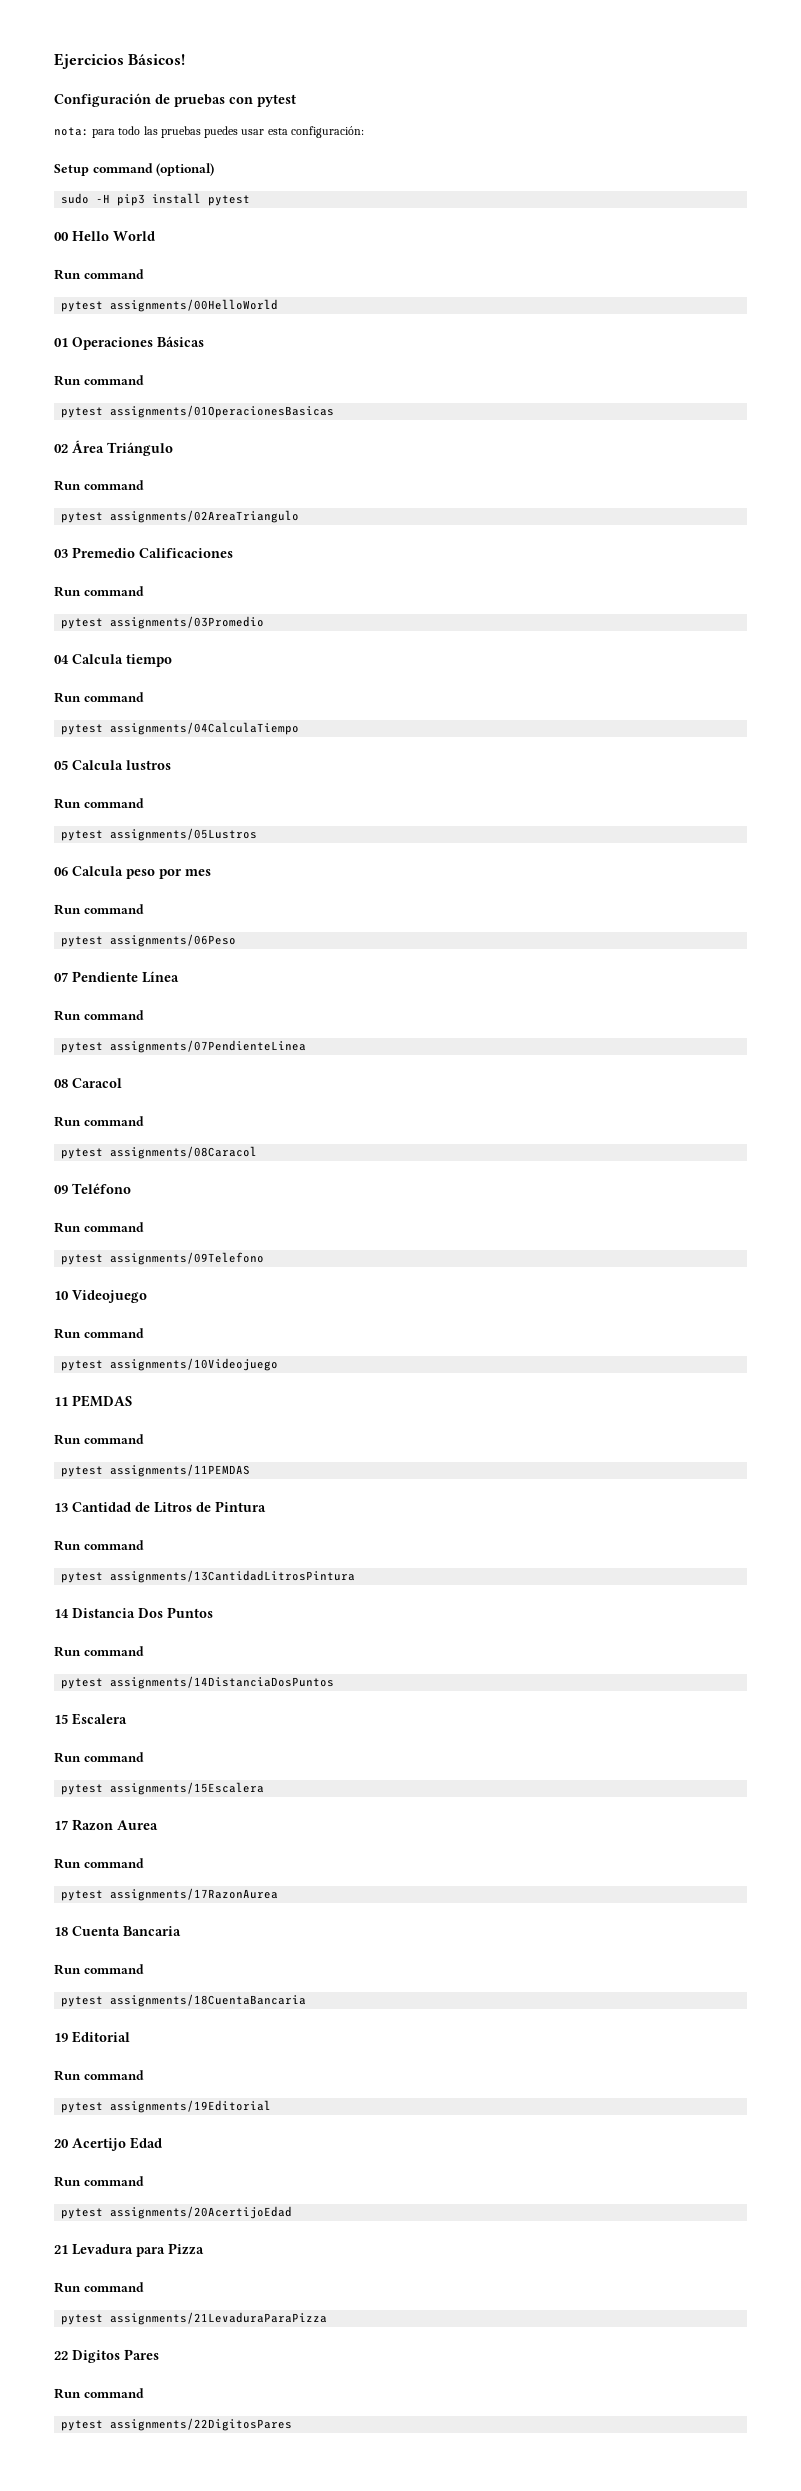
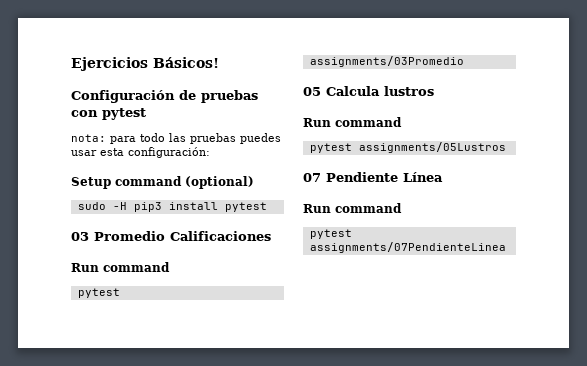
[54,231,155,241] [54,269,144,280] [61,299,279,312] [54,336,204,350] [54,375,144,386] [61,405,335,418] [54,440,173,456] [54,480,144,491] [61,510,300,523] // 00 Hello World // Run command // pytest assignments/00HelloWorld // 01 Operaciones Básicas // Run command // pytest assignments/01OperacionesBasicas // 02 Área Triángulo // Run command // pytest assignments/02AreaTriangulo -> (267, 207) none
[72,547,135,558] Premedio -> [94,231,165,241] Promedio
[54,654,172,667] [54,692,144,703] [61,722,300,735] // 04 Calcula tiempo // Run command // pytest assignments/04CalculaTiempo -> (464, 61) none
[54,866,211,879] [54,904,144,915] [61,934,237,947] // 06 Calcula peso por mes // Run command // pytest assignments/06Peso -> (506, 147) none
[54,1078,122,1088] [54,1116,144,1127] [61,1146,258,1159] [54,1183,131,1194] [54,1222,144,1233] [61,1252,265,1265] [54,1290,147,1303] [54,1328,144,1339] [61,1358,279,1371] [54,1395,132,1407] [54,1434,144,1445] [61,1464,251,1477] [54,1501,266,1513] [54,1540,144,1551] [61,1570,356,1583] [54,1607,213,1618] [54,1646,144,1657] [61,1676,335,1689] [54,1713,127,1725] [54,1752,144,1763] [61,1782,265,1795] [54,1819,158,1831] [54,1858,144,1869] [61,1888,279,1901] [54,1926,181,1936] [54,1964,144,1975] [61,1994,307,2007] [54,2031,130,2043] [54,2070,144,2081] [61,2100,272,2113] [54,2137,162,2151] [54,2176,144,2187] [61,2206,293,2219] [54,2243,204,2257] [54,2282,144,2293] [61,2312,328,2325] [54,2349,159,2363] [54,2388,144,2399] [61,2418,293,2431] // 08 Caracol // Run command // pytest assignments/08Caracol // 09 Teléfono // Run command // pytest assignments/09Telefono // 10 Videojuego // Run command // pytest assignments/10Videojuego // 11 PEMDAS // Run command // pytest assignments/11PEMDAS // 13 Cantidad de Litros de Pintura // Run command // pytest assignments/13CantidadLitrosPintura // 14 Distancia Dos Puntos // Run command // pytest assignments/14DistanciaDosPuntos // 15 Escalera // Run command // pytest assignments/15Escalera // 17 Razon Aurea // Run command // pytest assignments/17RazonAurea // 18 Cuenta Bancaria // Run command // pytest assignments/18CuentaBancaria // 19 Editorial // Run command // pytest assignments/19Editorial // 20 Acertijo Edad // Run command // pytest assignments/20AcertijoEdad // 21 Levadura para Pizza // Run command // pytest assignments/21LevaduraParaPizza // 22 Digitos Pares // Run command // pytest assignments/22DigitosPares -> (506, 247) none

